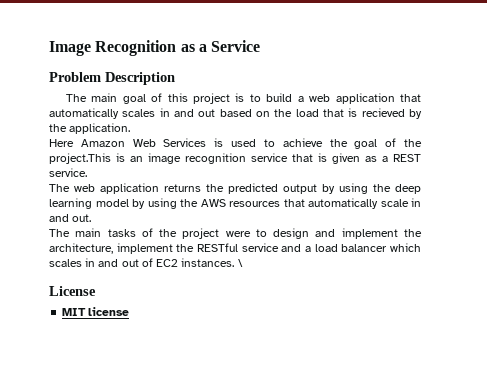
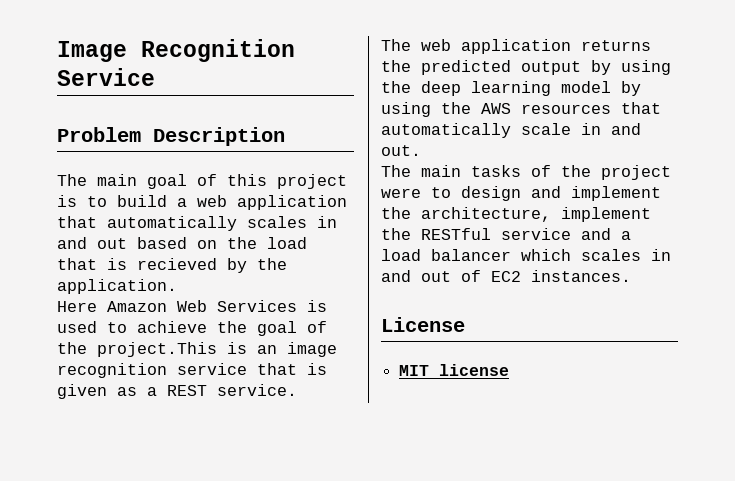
[180,44,207,52] as a -> (295, 50) none
[237,259,243,267] \ -> (631, 276) none

